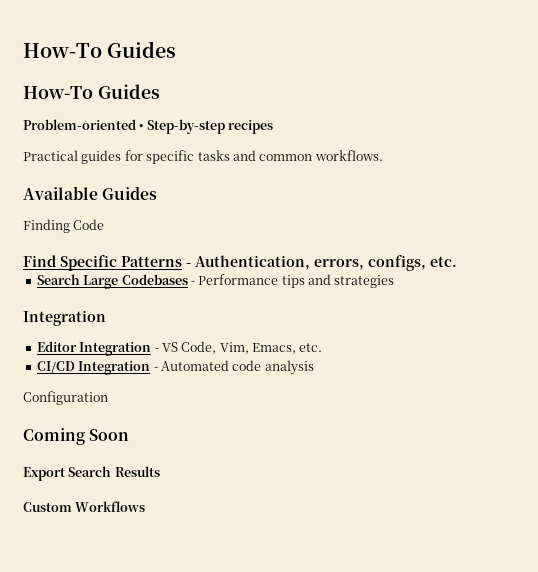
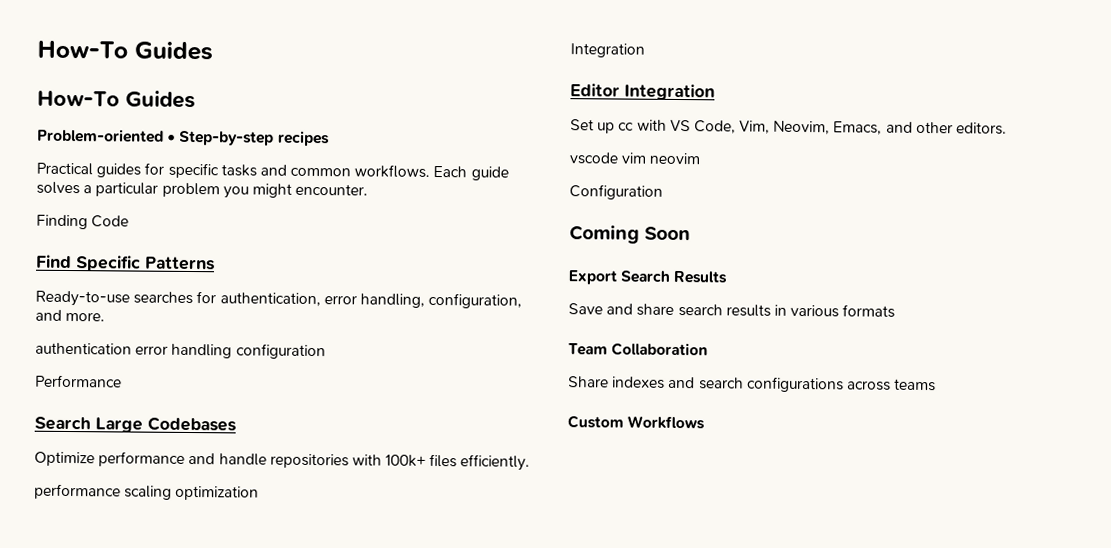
[23,186,158,200] // Available Guides -> [433,165,509,181] [36,181,369,199] Each guide solves a particular problem you might encounter.
[186,255,457,271] [36,274,395,289] [23,310,106,326] [36,341,323,356] [36,360,314,375] - Authentication, errors, configs, etc. // Search Large Codebases - Performance tips and strategies // Integration // Editor Integration - VS Code, Vim, Emacs, etc. // CI/CD Integration - Automated code analysis -> [35,290,523,309] [35,309,106,322] [35,342,326,360] [35,374,122,388] [34,416,236,433] [34,451,531,471] [34,483,260,501] [570,43,645,58] [570,83,715,101] [570,119,1008,135] [569,152,701,165] // Ready-to-use searches for authentication, error handling, configuration, and more. // authentication error handling configuration // Performance // Search Large Codebases // Optimize performance and handle repositories with 100k+ files efficiently. // performance scaling optimization // Integration // Editor Integration // Set up cc with VS Code, Vim, Neovim, Emacs, and other editors. // vscode vim neovim
(160, 471) none -> [568,303,896,318] [568,342,709,357] [568,376,937,393] // Save and share search results in various formats // Team Collaboration // Share indexes and search configurations across teams

